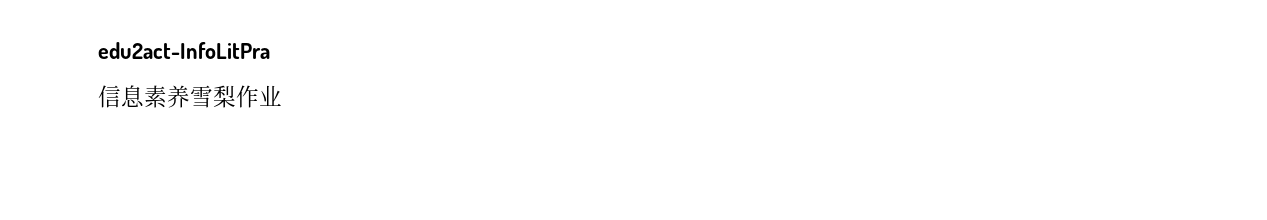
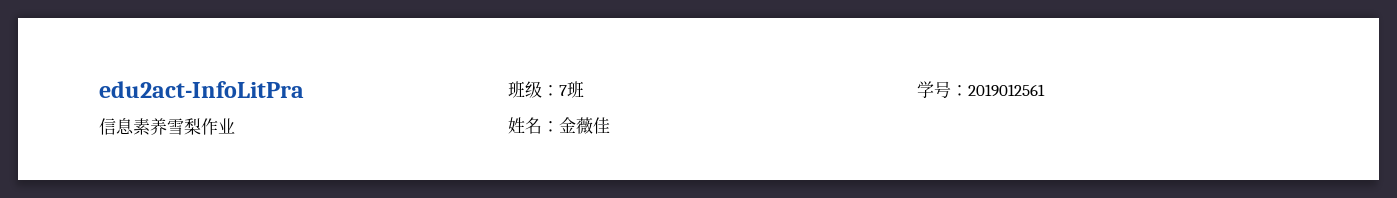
(282, 95) none -> [508,81,584,98] [508,117,610,134] [917,81,1045,98] // 班级：7班 // 姓名：金薇佳 // 学号：2019012561

